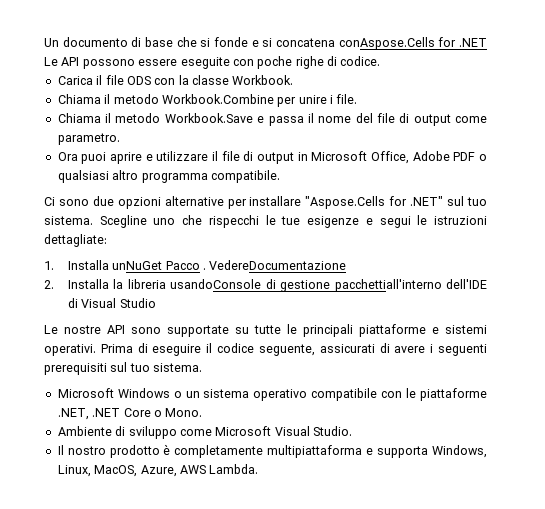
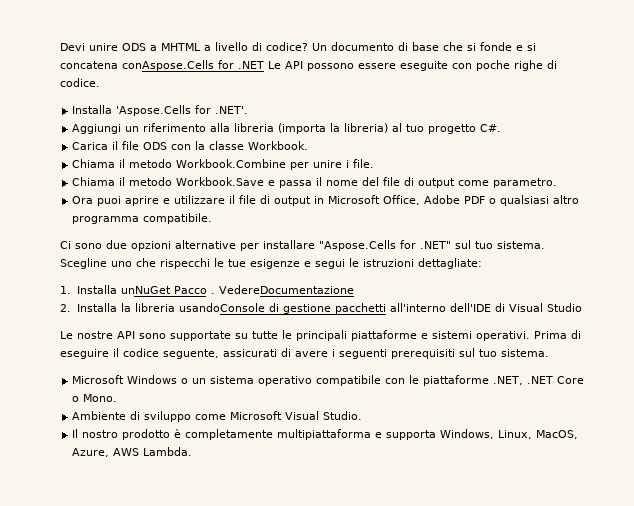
(44, 42) none -> [60,42,308,51] Devi unire ODS a MHTML a livello di codice?
(381, 61) none -> [72,105,249,116] [72,123,502,134] // Installa 'Aspose.Cells for .NET'. // Aggiungi un riferimento alla libreria (importa la libreria) al tuo progetto C#.
[334,279,442,292] pacchettiall'interno -> [334,303,446,314] pacchetti all'interno

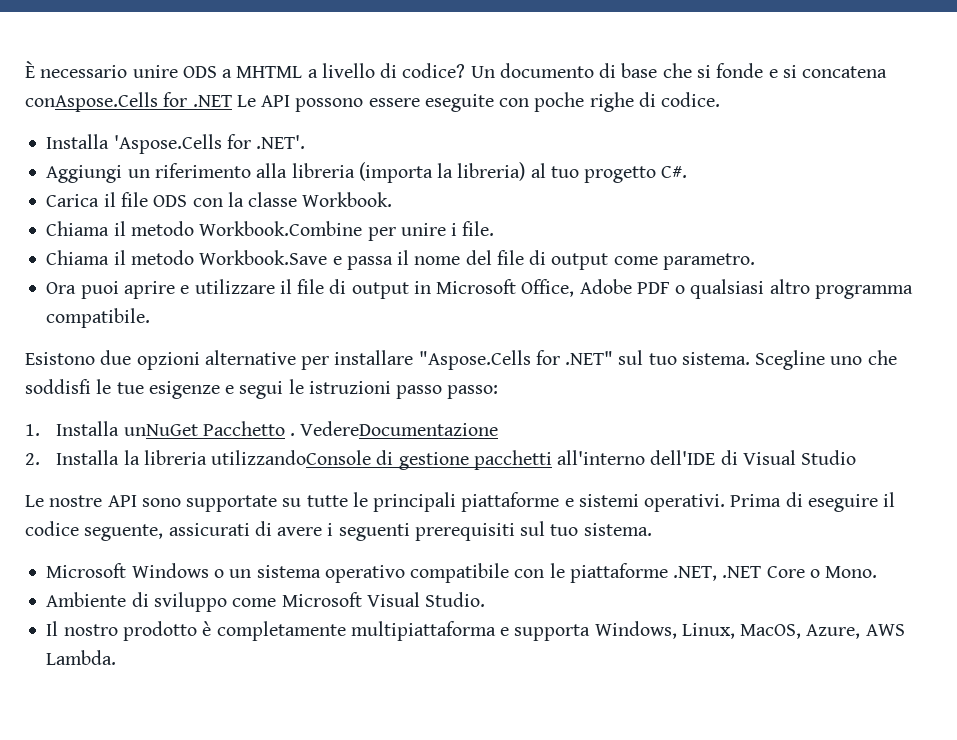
[60,43,85,51] Devi -> [25,60,128,78] È necessario
[60,241,102,249] Ci sono -> [25,352,95,365] Esistono
[160,258,210,269] rispecchi -> [25,379,91,394] soddisfi
[418,258,482,269] dettagliate: -> [396,385,499,399] passo passo:
[173,286,207,294] Pacco -> [202,421,285,436] Pacchetto
[178,303,265,312] usandoConsole -> [211,450,372,465] utilizzandoConsole

